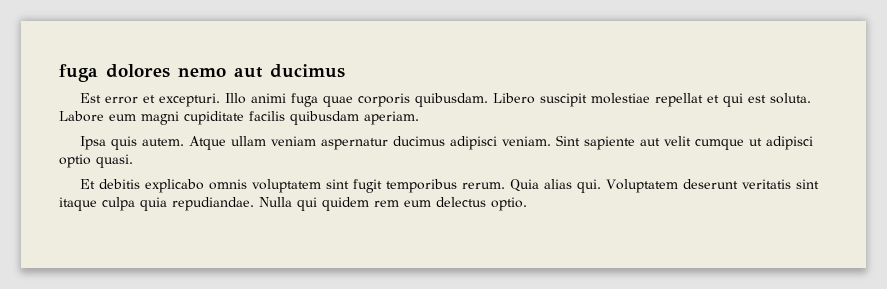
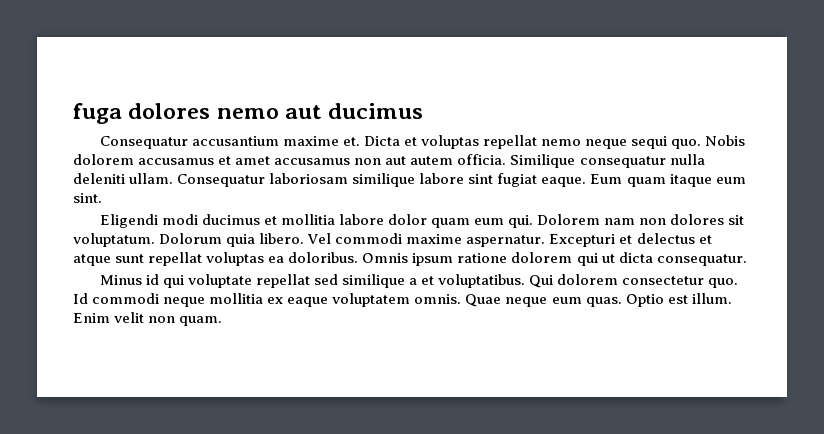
[79,93,811,107] [59,111,419,125] [79,135,813,150] [59,154,133,168] [79,179,819,193] [59,197,527,211] Est error et excepturi. Illo animi fuga quae corporis quibusdam. Libero suscipit molestiae repellat et qui est soluta. Labore eum magni cupiditate facilis quibusdam aperiam. // Ipsa quis autem. Atque ullam veniam aspernatur ducimus adipisci veniam. Sint sapiente aut velit cumque ut adipisci optio quasi. // Et debitis explicabo omnis voluptatem sint fugit temporibus rerum. Quia alias qui. Voluptatem deserunt veritatis sint itaque culpa quia repudiandae. Nulla qui quidem rem eum delectus optio. -> [99,135,746,149] [73,154,705,168] [73,173,746,187] [73,193,102,203] [99,214,745,228] [73,233,712,247] [73,252,747,266] [99,274,739,288] [73,293,732,307] [73,312,223,326] Consequatur accusantium maxime et. Dicta et voluptas repellat nemo neque sequi quo. Nobis dolorem accusamus et amet accusamus non aut autem officia. Similique consequatur nulla deleniti ullam. Consequatur laboriosam similique labore sint fugiat eaque. Eum quam itaque eum sint. // Eligendi modi ducimus et mollitia labore dolor quam eum qui. Dolorem nam non dolores sit voluptatum. Dolorum quia libero. Vel commodi maxime aspernatur. Excepturi et delectus et atque sunt repellat voluptas ea doloribus. Omnis ipsum ratione dolorem qui ut dicta consequatur. // Minus id qui voluptate repellat sed similique a et voluptatibus. Qui dolorem consectetur quo. Id commodi neque mollitia ex eaque voluptatem omnis. Quae neque eum quas. Optio est illum. Enim velit non quam.

